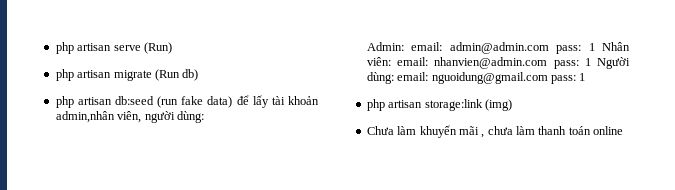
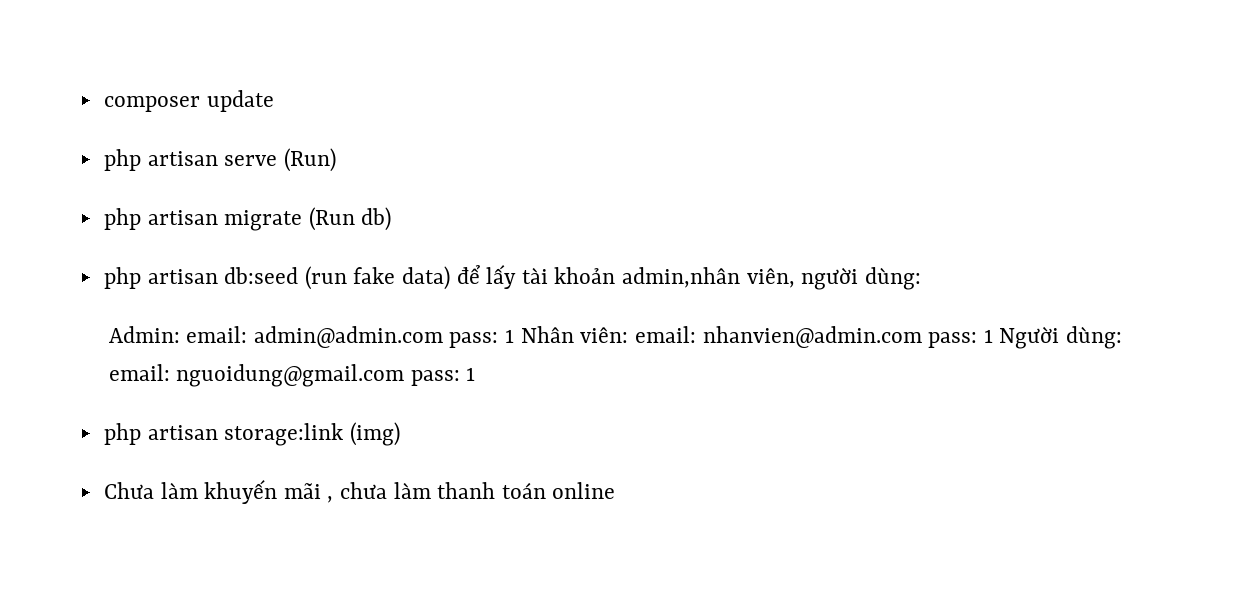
(55, 48) none -> [103,90,274,112] composer update //

